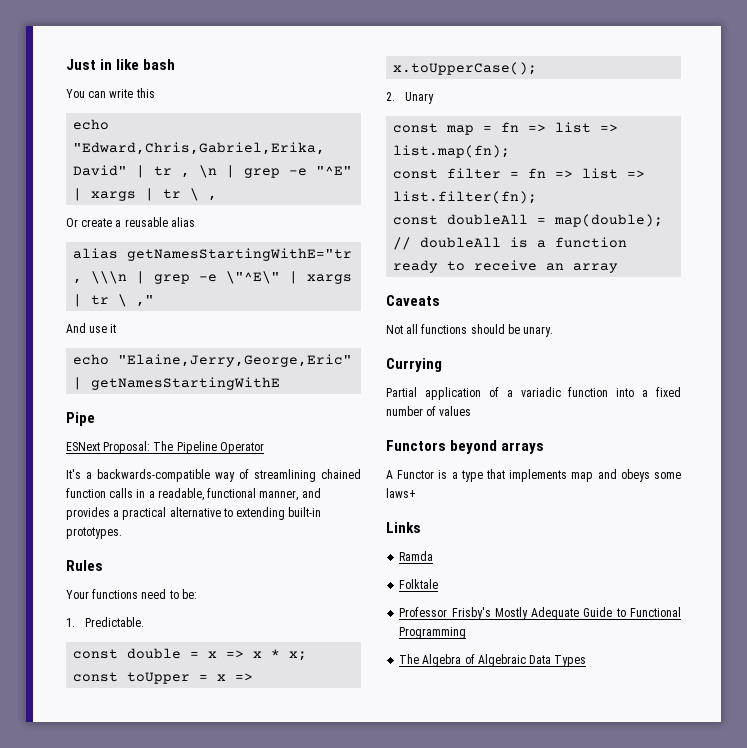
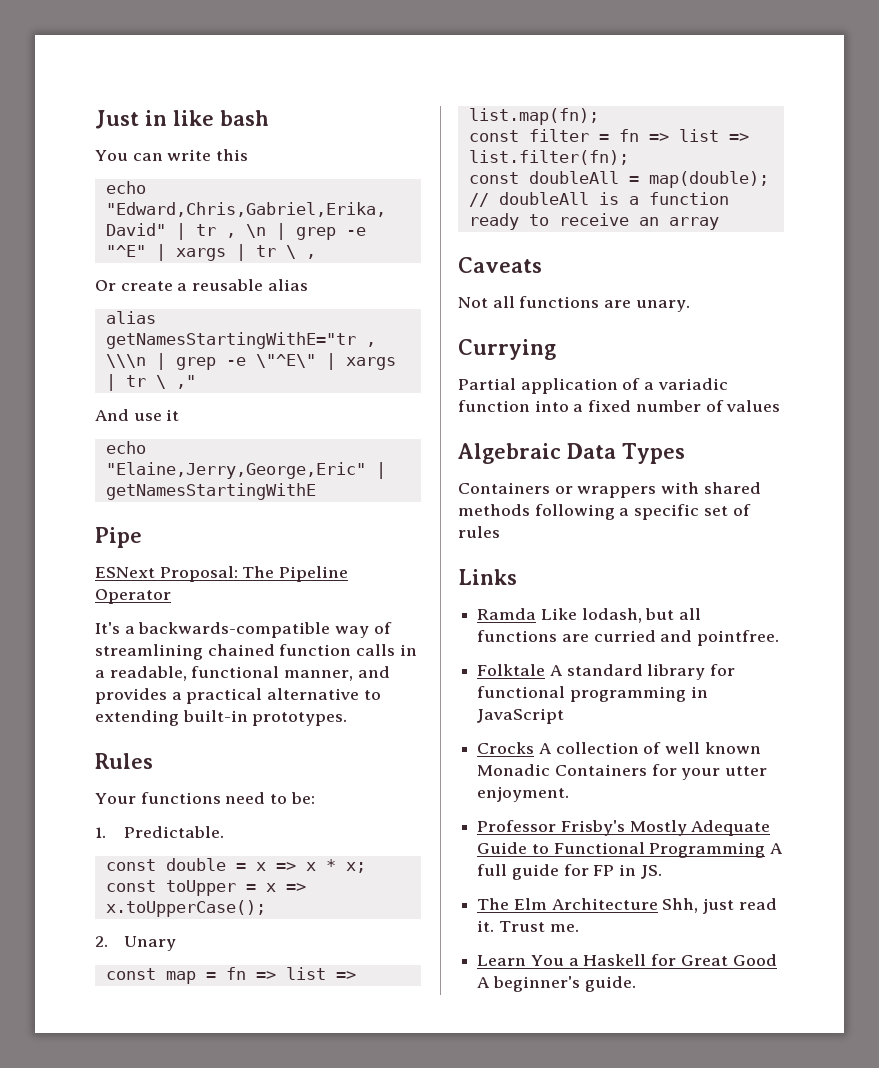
[470,324,520,334] should be -> [604,300,632,308] are
[386,440,545,454] [386,469,681,482] [386,488,416,498] [386,522,421,533] [399,551,434,561] [399,579,439,589] Functors beyond arrays // A Functor is a type that implements map and obeys some laws+ // Links // Ramda // Folktale -> [458,443,685,464] [458,482,761,498] [458,504,751,520] [458,526,500,538] [458,569,517,585] [477,608,702,623] [477,630,780,646] [477,664,736,680] [477,686,708,702] [477,708,565,724] [477,742,761,754] [477,764,768,780] [477,786,570,802] Algebraic Data Types // Containers or wrappers with shared methods following a specific set of rules // Links // Ramda Like lodash, but all functions are curried and pointfree. // Folktale A standard library for functional programming in JavaScript // Crocks A collection of well known Monadic Containers for your utter enjoyment.
[399,654,587,667] // The Algebra of Algebraic Data Types -> [770,843,784,854] [477,864,662,880] [477,898,777,914] [477,920,579,932] [477,954,777,966] [477,976,636,992] A full guide for FP in JS. // The Elm Architecture Shh, just read it. Trust me. // Learn You a Haskell for Great Good A beginner's guide.

